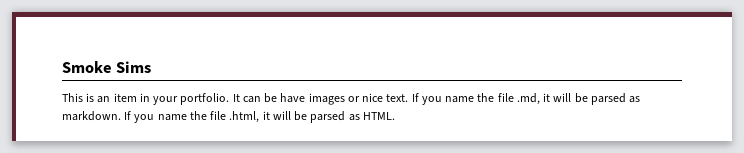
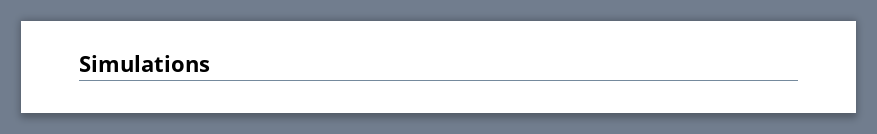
[62,61,152,73] [62,93,641,105] [62,111,395,123] Smoke Sims // This is an item in your portfolio. It can be have images or nice text. If you name the file .md, it will be parsed as markdown. If you name the file .html, it will be parsed as HTML. -> [79,55,210,72] Simulations

